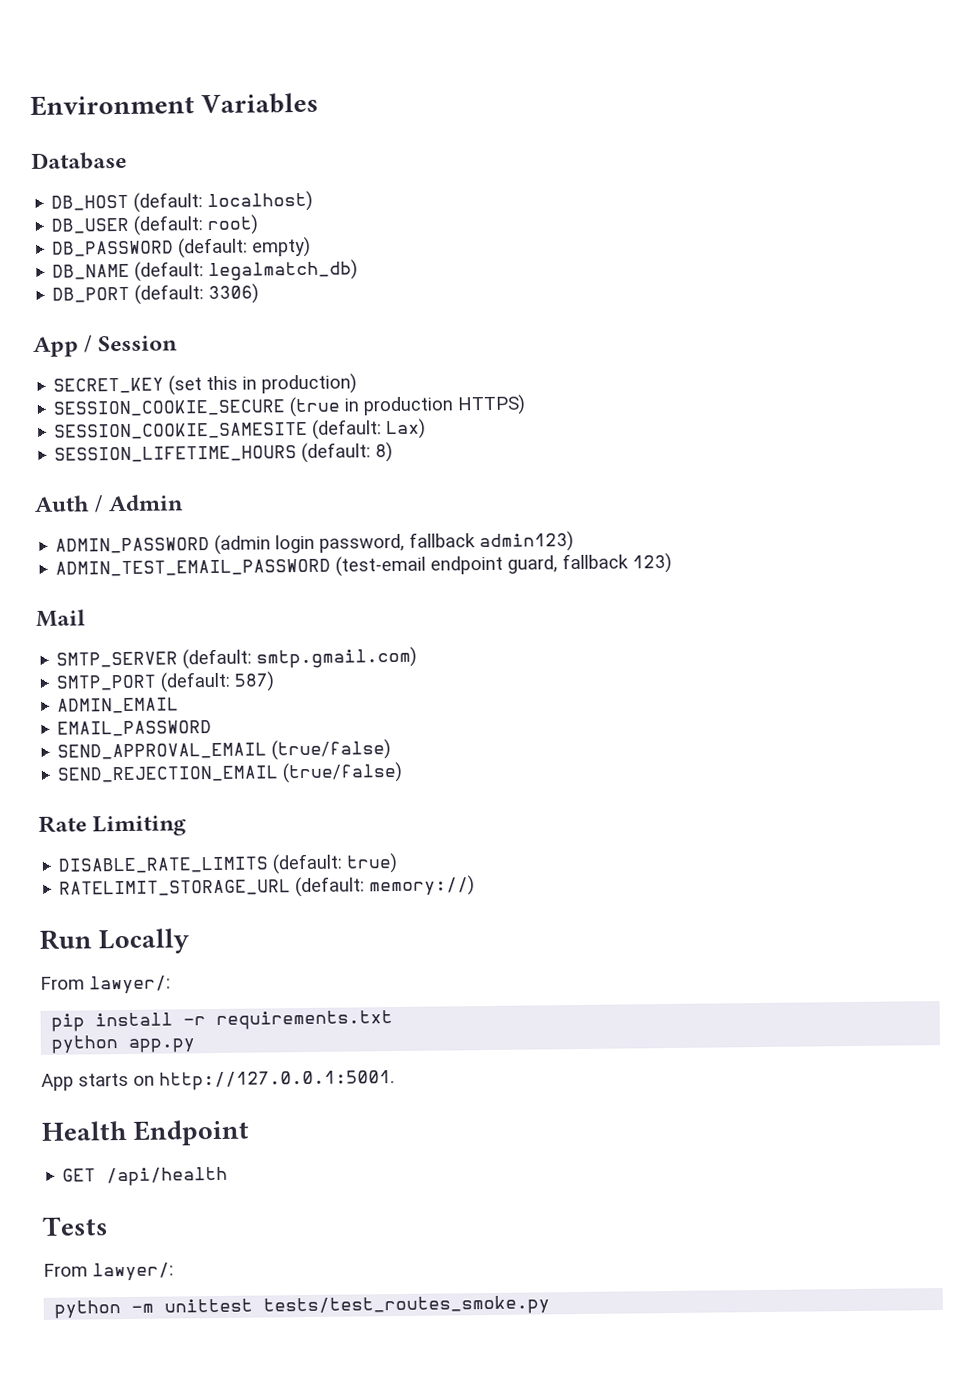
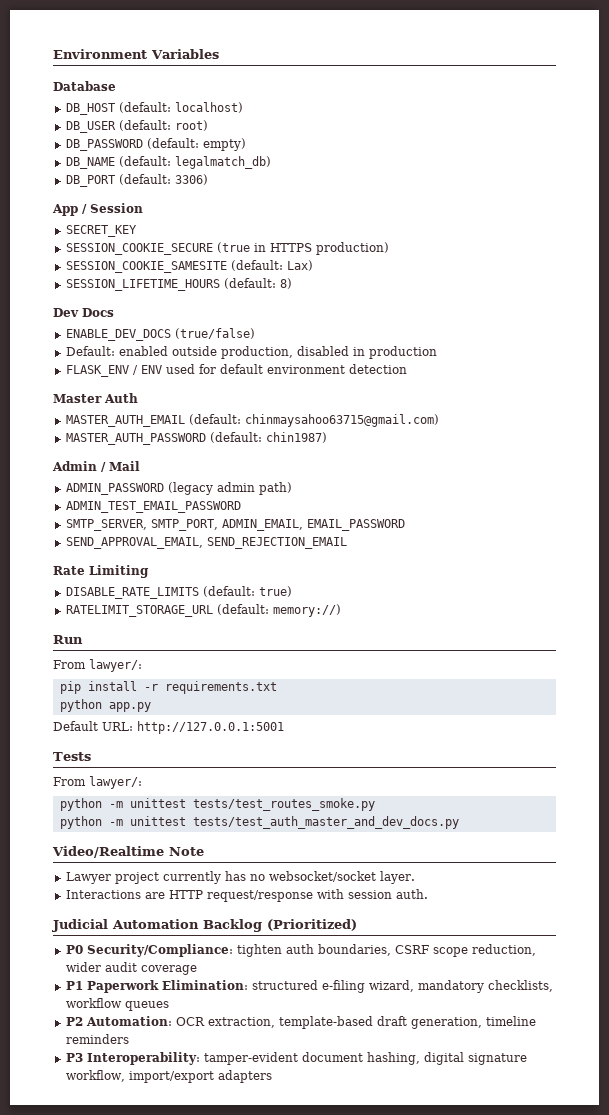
[168,373,358,396] (set this in production) -> (137, 231) none
[363,394,527,416] production HTTPS) -> [269,242,389,255] HTTPS production)
[34,494,184,513] [55,531,575,555] [55,552,673,577] [36,609,86,627] [56,646,418,670] [56,671,276,693] [57,697,180,714] Auth / Admin // ADMIN_PASSWORD (admin login password, fallback admin123) // ADMIN_TEST_EMAIL_PASSWORD (test-email endpoint guard, fallback 123) // Mail // SMTP_SERVER (default: smtp.gmail.com) // SMTP_PORT (default: 587) // ADMIN_EMAIL // -> [53,308,114,317] [65,328,255,341] [65,346,437,359] [65,364,407,377] [53,393,138,403] [65,414,439,427] [65,432,327,445] [52,461,140,472] [65,482,292,495] [65,501,241,513] [65,519,303,531] Dev Docs // ENABLE_DEV_DOCS (true/false) // Default: enabled outside production, disabled in production // FLASK_ENV / ENV used for default environment detection // Master Auth // MASTER_AUTH_EMAIL (default: chinmaysahoo63715@gmail.com) // MASTER_AUTH_PASSWORD (default: chin1987) // Admin / Mail // ADMIN_PASSWORD (legacy admin path) // ADMIN_TEST_EMAIL_PASSWORD // SMTP_SERVER, SMTP_PORT, ADMIN_EMAIL,
[57,739,392,761] SEND_APPROVAL_EMAIL (true/false) // -> [65,537,203,549] SEND_APPROVAL_EMAIL,
[282,761,404,784] (true/false) -> (347, 543) none
[98,928,190,955] Locally -> (83, 639) none
[41,1070,395,1091] [41,1119,251,1146] [62,1166,229,1187] App starts on http://127.0.0.1:5001. // Health Endpoint // GET /api/health -> [53,721,284,734] Default URL: http://127.0.0.1:5001
(551, 1306) none -> [59,816,459,829] [52,846,204,858] [65,871,415,884] [65,889,428,902] [52,919,357,932] [65,944,536,957] [65,962,197,975] [65,980,553,993] [65,998,169,1011] [65,1016,536,1029] [65,1034,129,1044] [65,1052,527,1065] [65,1070,272,1083] // python -m unittest tests/test_auth_master_and_dev_docs.py // Video/Realtime Note // Lawyer project currently has no websocket/socket layer. // Interactions are HTTP request/response with session auth. // Judicial Automation Backlog (Prioritized) // P0 Security/Compliance: tighten auth boundaries, CSRF scope reduction, wider audit coverage // P1 Paperwork Elimination: structured e-filing wizard, mandatory checklists, workflow queues // P2 Automation: OCR extraction, template-based draft generation, timeline reminders // P3 Interoperability: tamper-evident document hashing, digital signature workflow, import/export adapters

